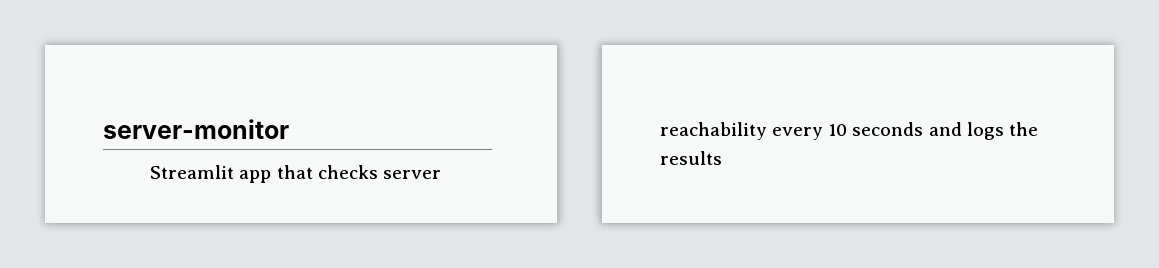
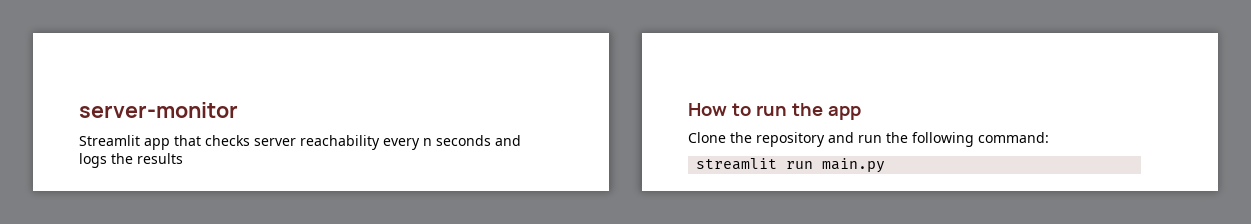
[828,124,848,136] 10 -> [423,138,432,146] n
(722, 158) none -> [688,103,861,120] [688,132,1049,147] [696,158,886,173] // How to run the app // Clone the repository and run the following command: // streamlit run main.py

